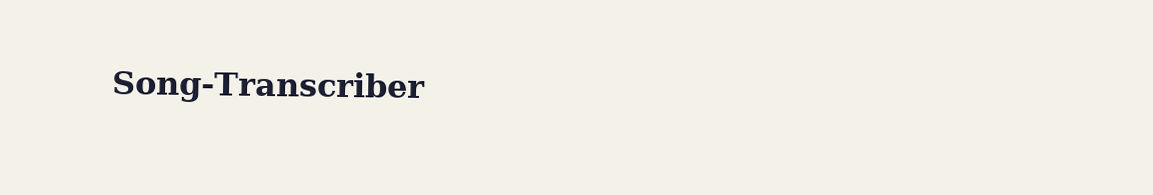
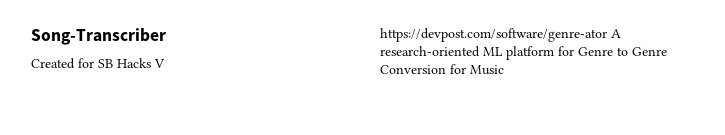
(426, 87) none -> [31,58,165,69] [380,28,621,42] [380,46,667,60] [380,64,504,75] // Created for SB Hacks V https://devpost.com/software/genre-ator A research-oriented ML platform for Genre to Genre Conversion for Music

